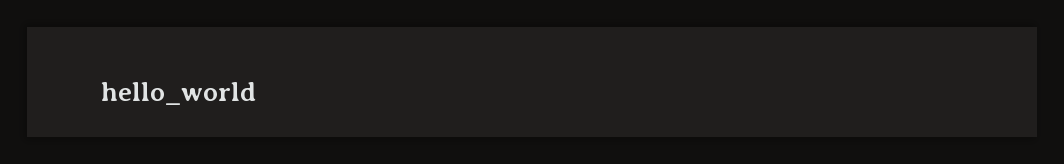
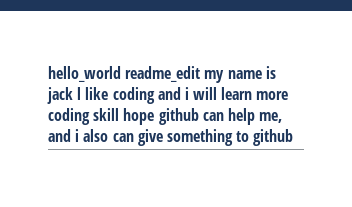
(256, 93) none -> [125,66,276,83] [47,87,289,104] [48,108,283,125] [48,129,294,146] readme_edit my name is jack l like coding and i will learn more coding skill hope github can help me, and i also can give something to github

